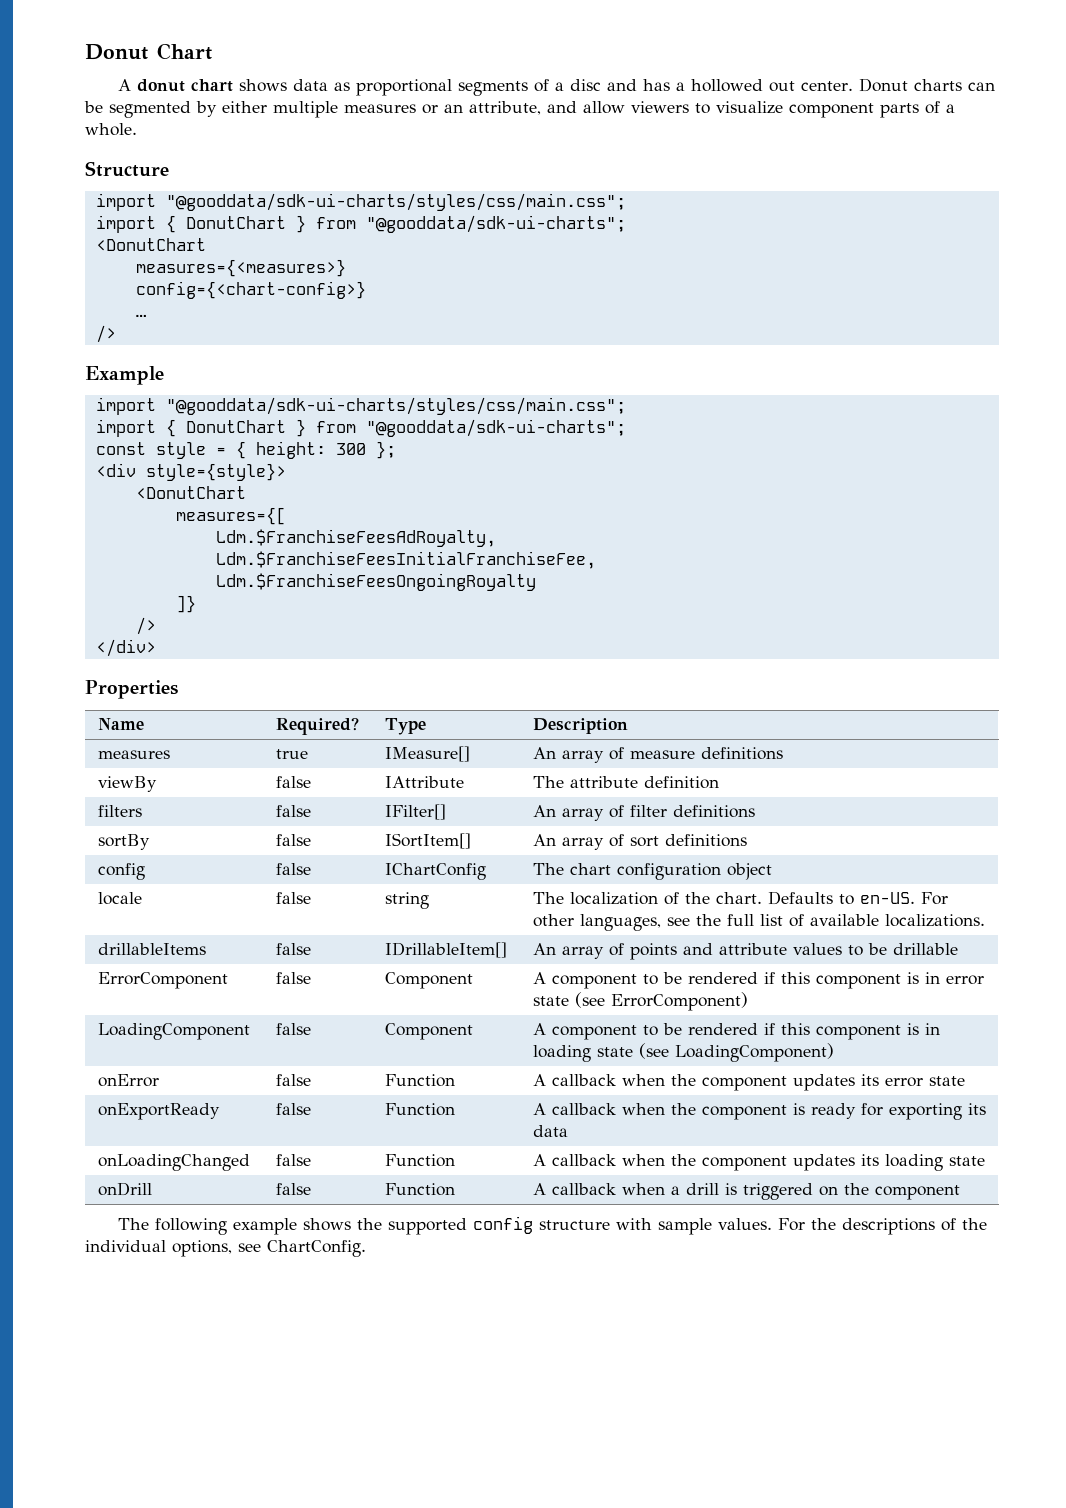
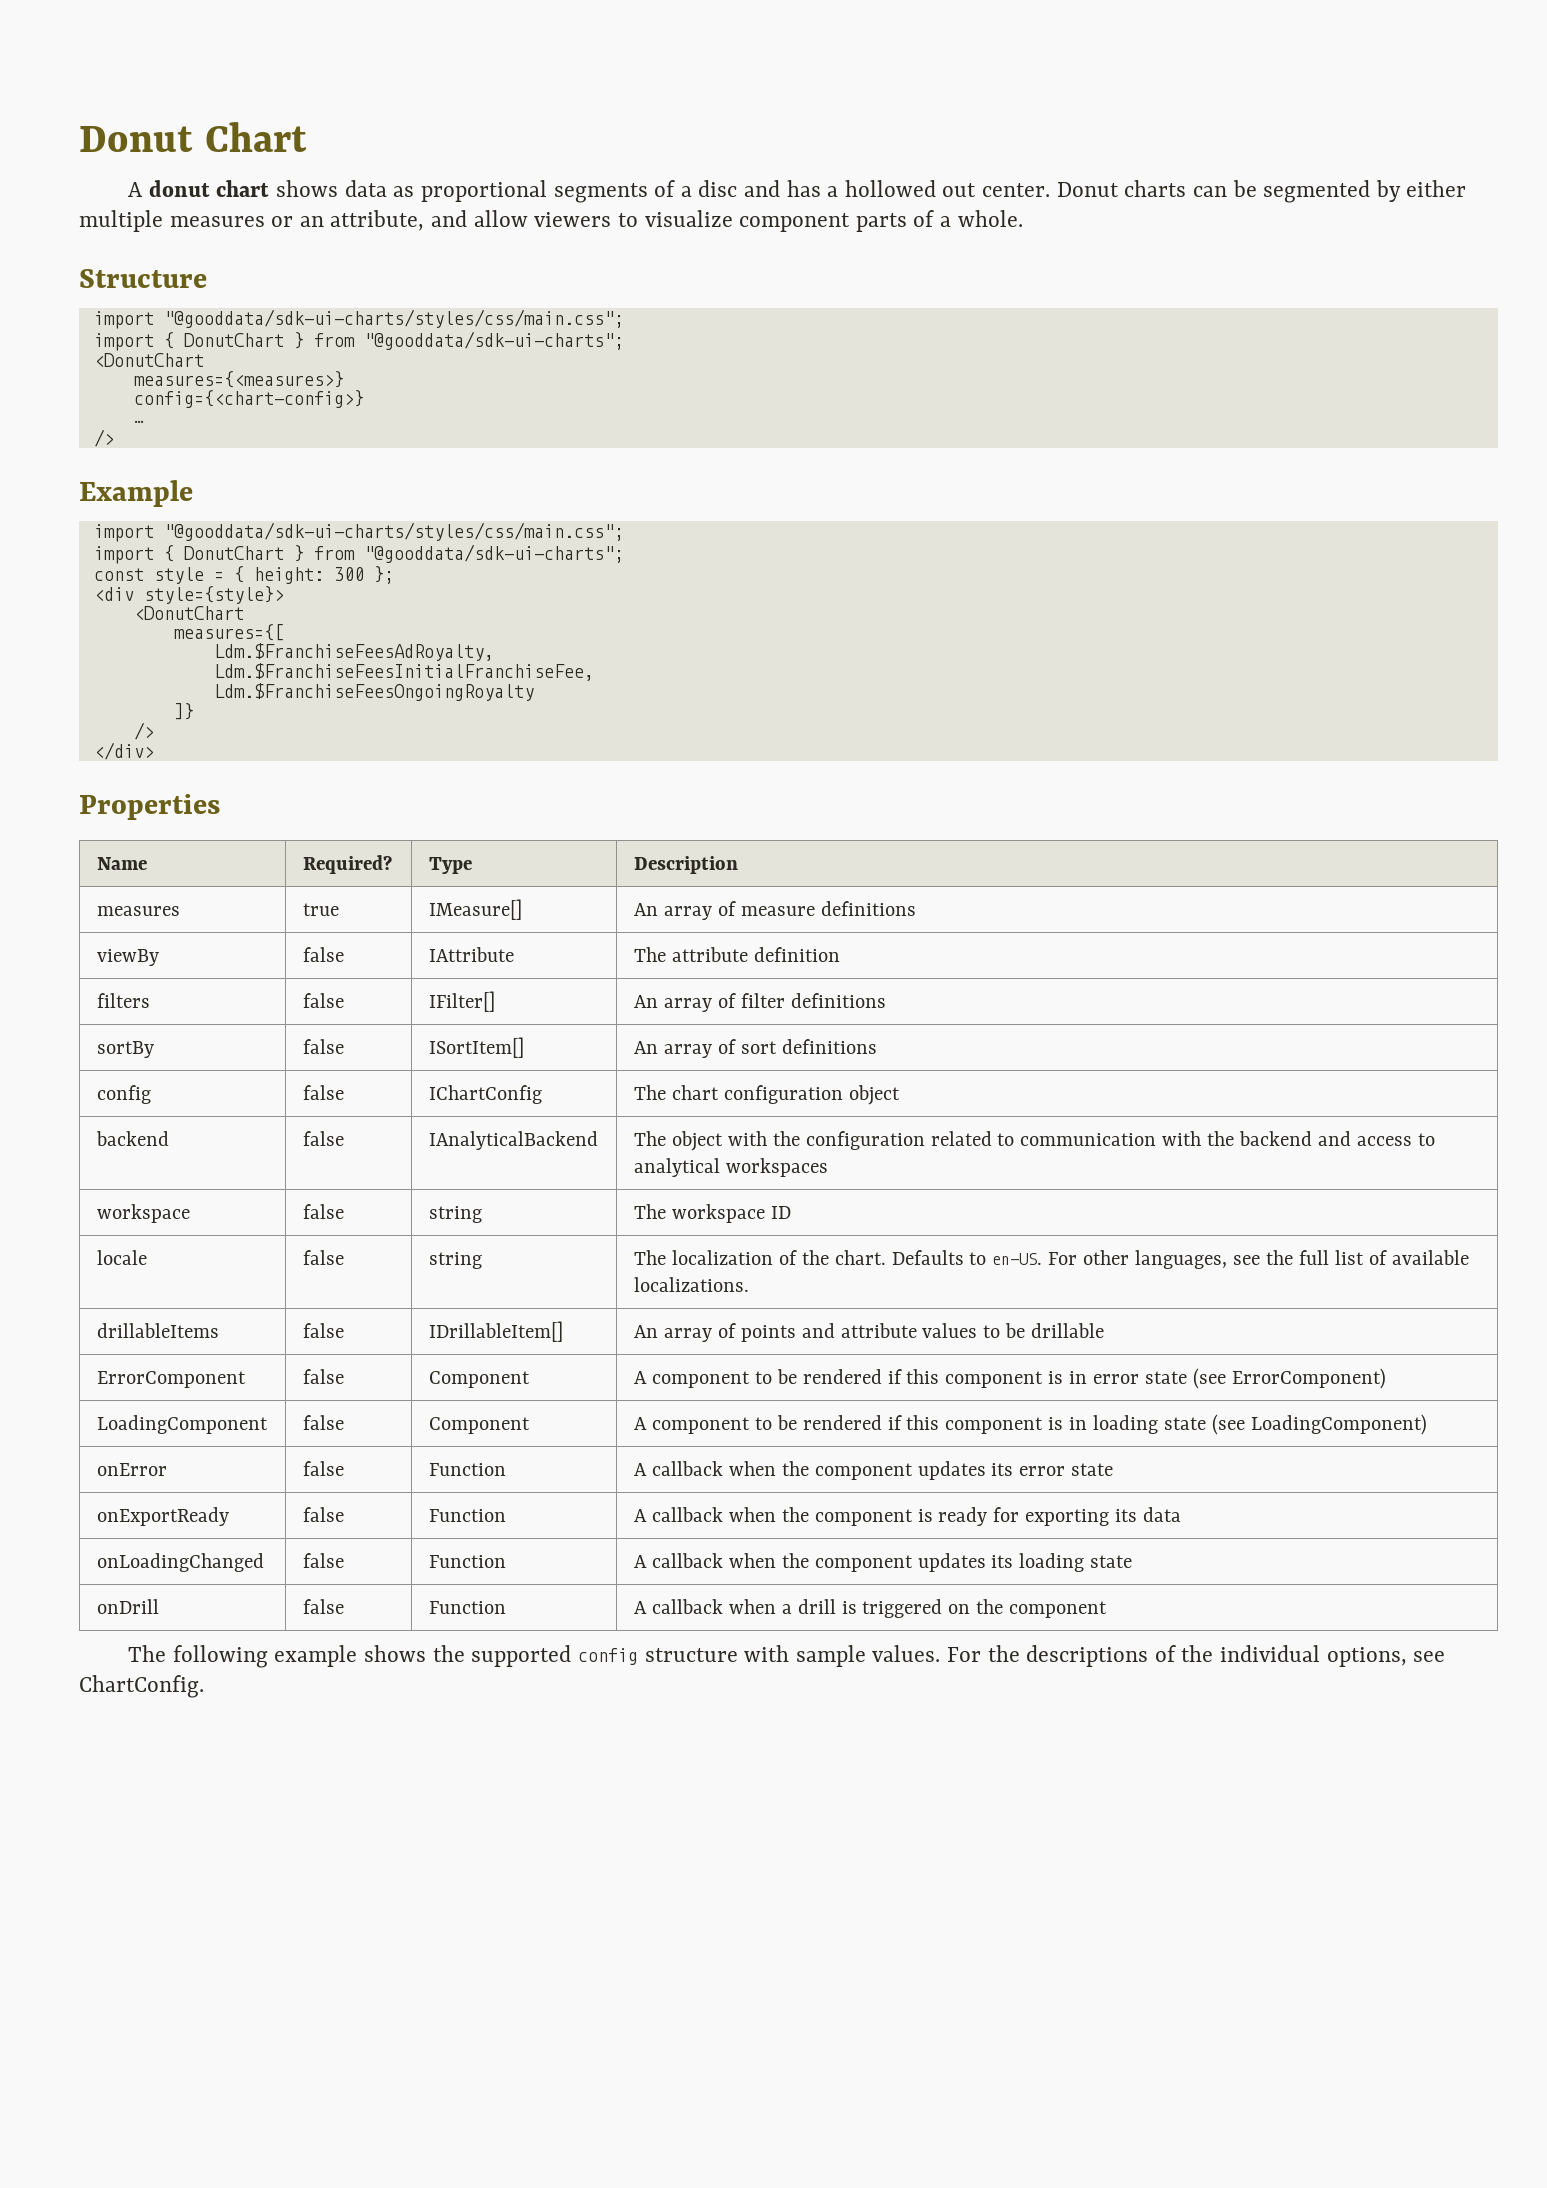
(772, 871) none -> [95,1131,169,1146] [302,1131,344,1146] [428,1131,598,1150] [633,1131,1436,1151] [633,1158,828,1177] [96,1204,190,1223] [302,1204,344,1219] [428,1206,482,1223] [633,1204,791,1223] // backend | false | IAnalyticalBackend | The object with the configuration related to communication with the backend and access to analytical workspaces // workspace | false | string | The workspace ID

